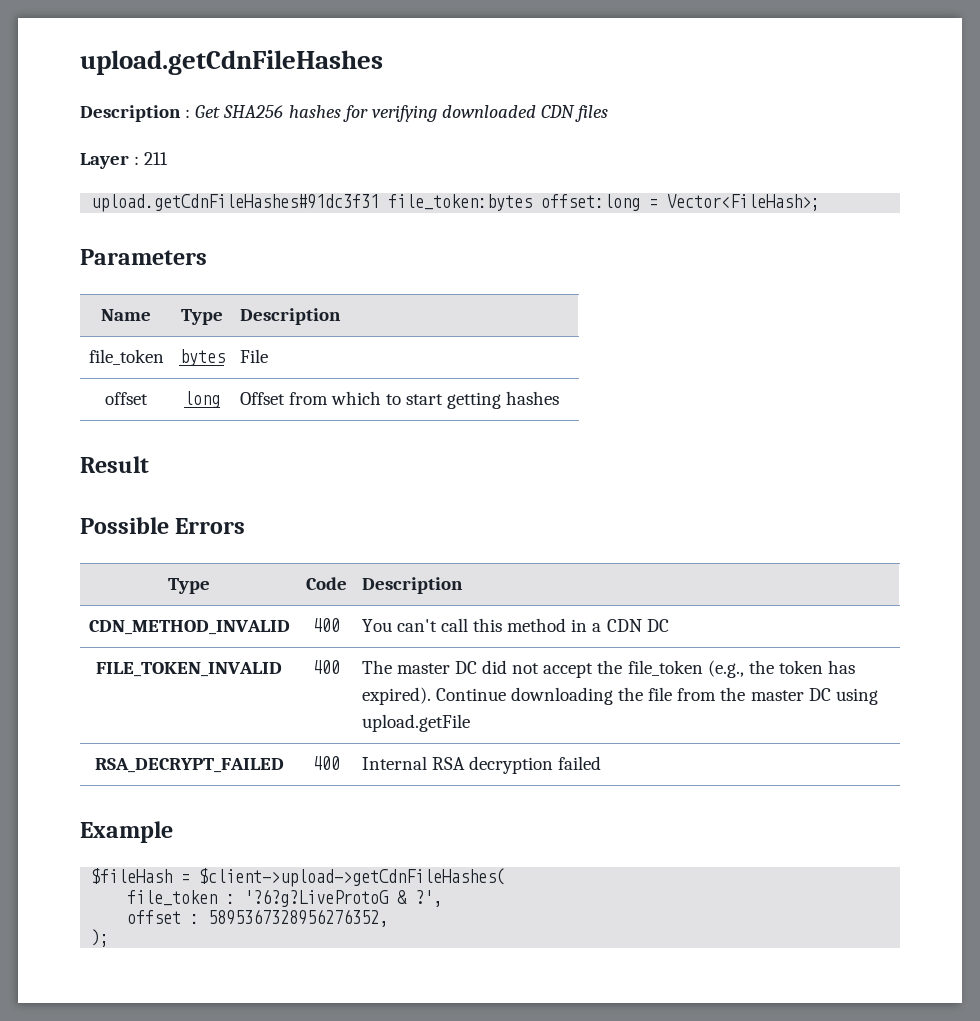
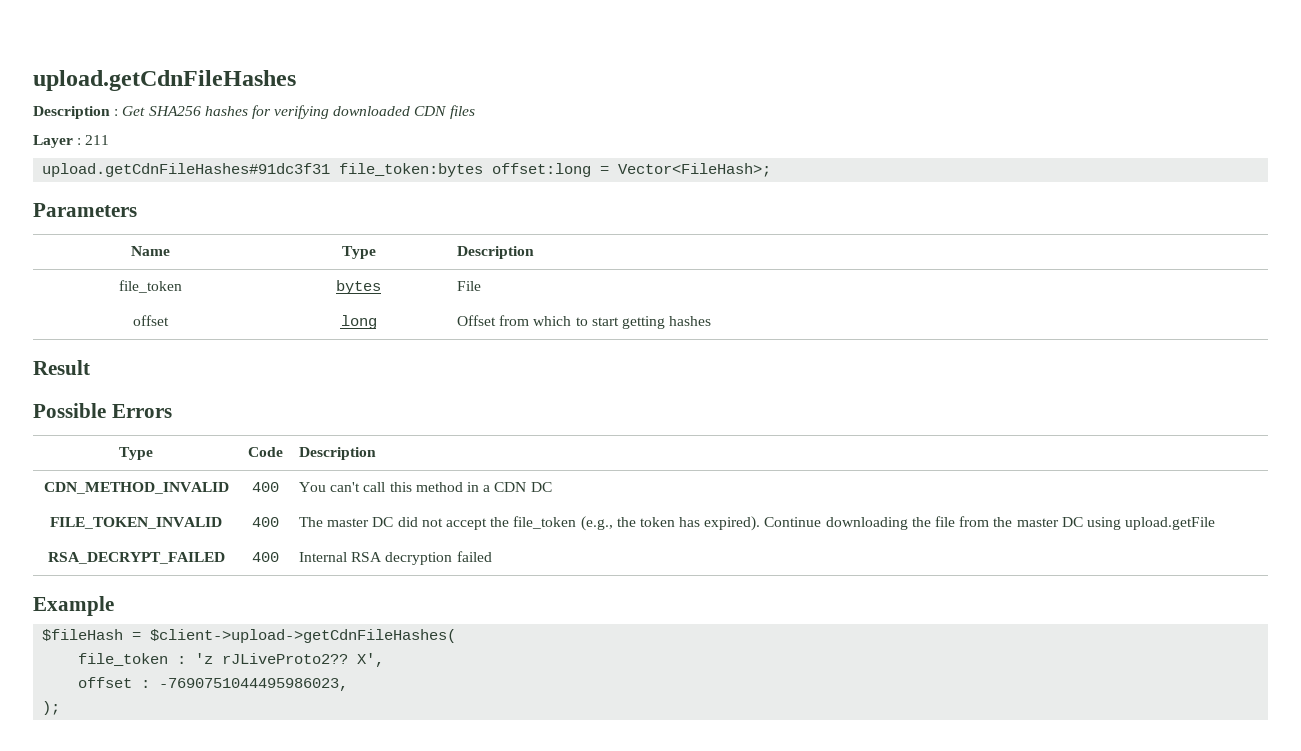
[244,889,443,907] '?6?g?LiveProtoG & ?', -> [195,653,385,667] 'z rJLiveProto2?? X',
[208,909,389,927] 5895367328956276352, -> [159,678,349,691] -7690751044495986023,

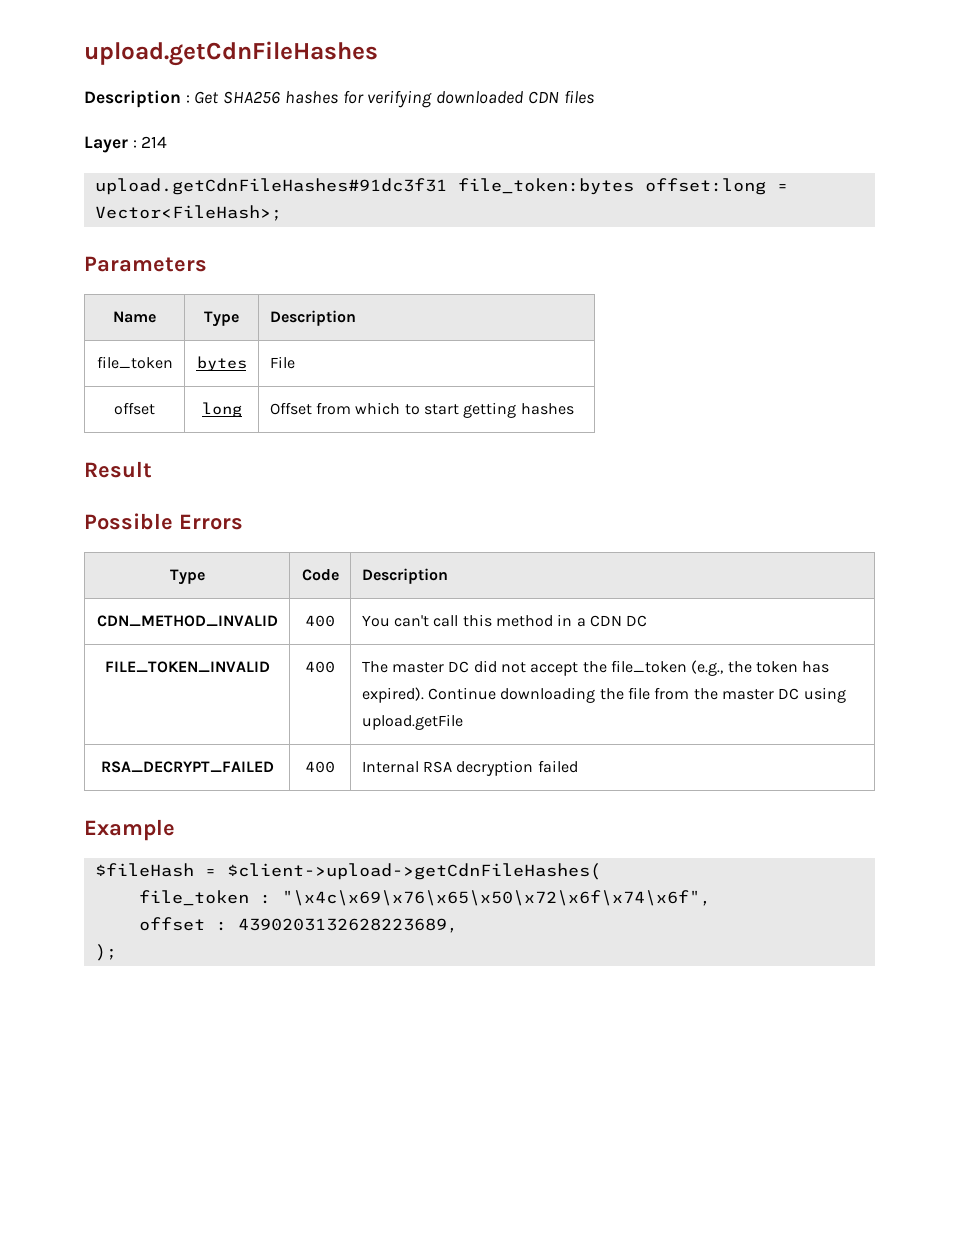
[85,135,110,145] 211 -> [141,136,168,148] 214
[195,653,385,667] 'z rJLiveProto2?? X', -> [281,890,711,906] "\x4c\x69\x76\x65\x50\x72\x6f\x74\x6f",
[159,678,349,691] -7690751044495986023, -> [237,918,458,933] 4390203132628223689,

